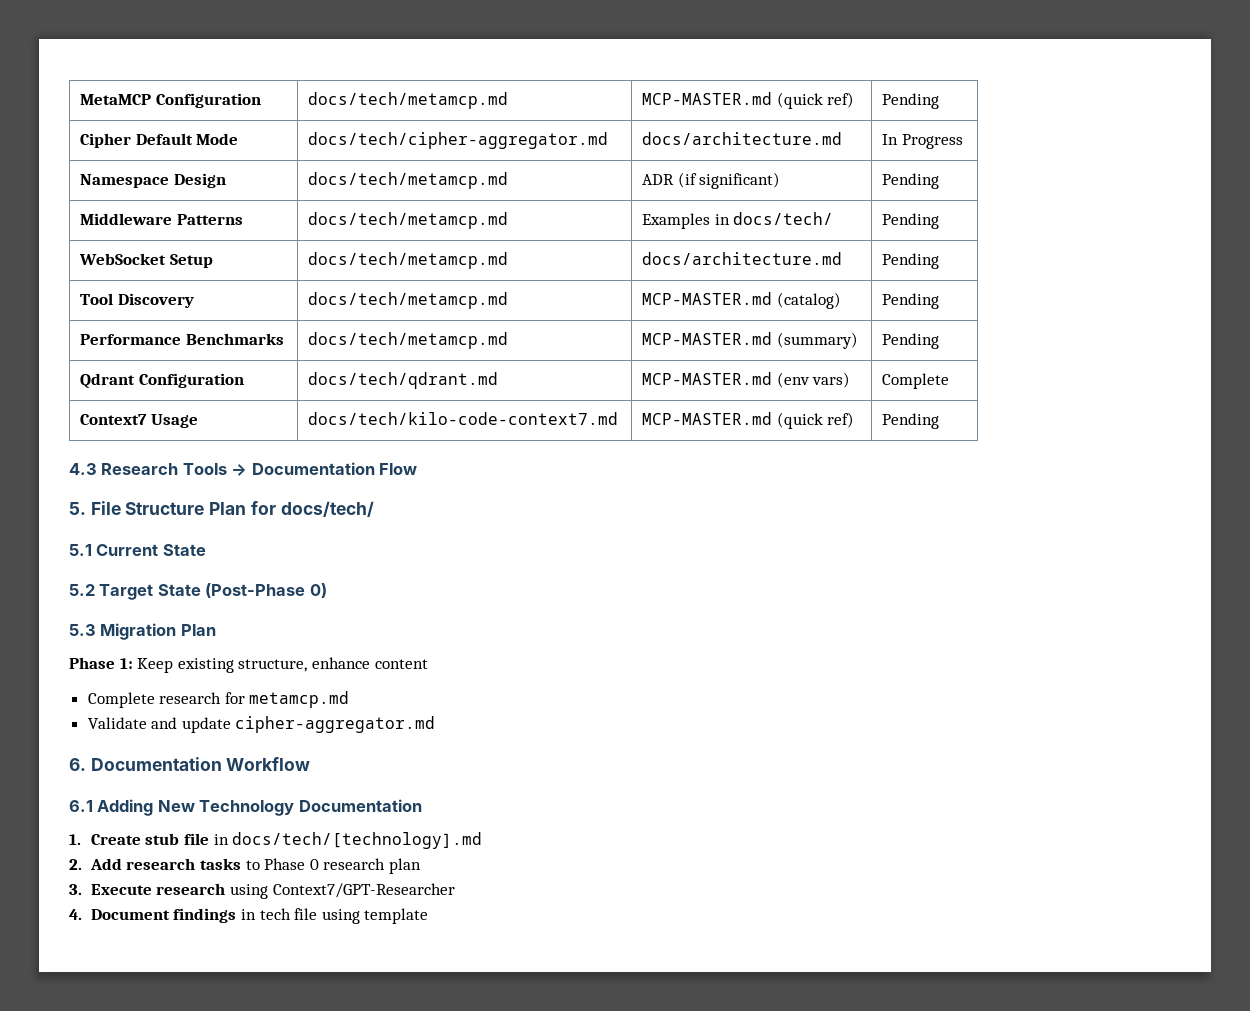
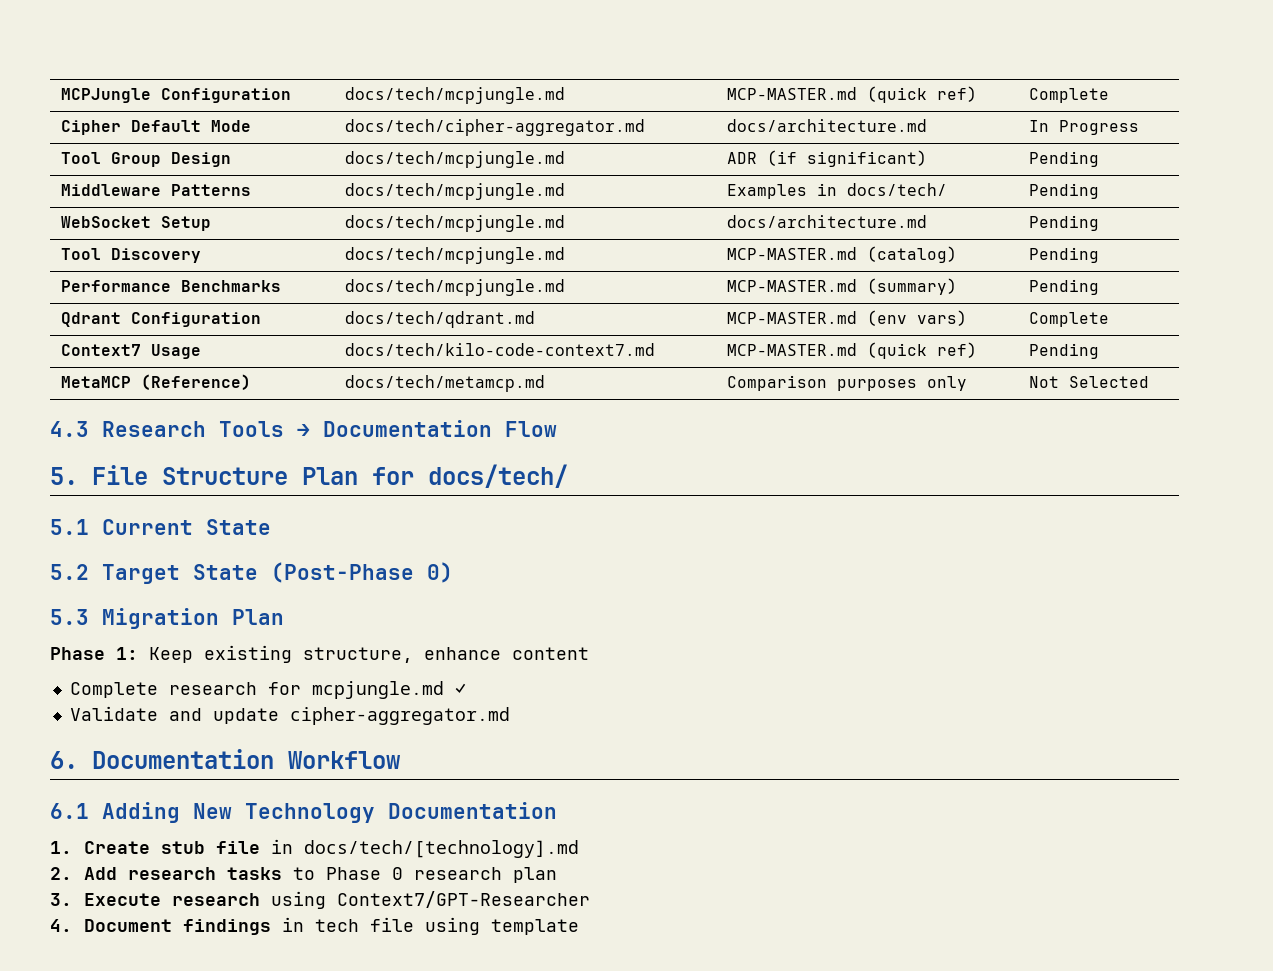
[80,93,261,108] [308,92,509,109] [642,92,855,109] [882,93,940,109] MetaMCP Configuration | docs/tech/metamcp.md | MCP-MASTER.md (quick ref) | Pending -> [61,88,292,103] [345,87,566,104] [727,86,978,103] [1029,88,1110,103] MCPJungle Configuration | docs/tech/mcpjungle.md | MCP-MASTER.md (quick ref) | Complete
[80,174,170,188] Namespace -> [61,152,162,167] Tool Group
[308,172,509,189] docs/tech/metamcp.md -> [345,151,566,168] docs/tech/mcpjungle.md
[308,212,509,229] docs/tech/metamcp.md -> [345,183,566,200] docs/tech/mcpjungle.md
[308,252,509,269] docs/tech/metamcp.md -> [345,215,566,232] docs/tech/mcpjungle.md
[308,292,509,309] docs/tech/metamcp.md -> [345,247,566,264] docs/tech/mcpjungle.md
[308,332,509,349] docs/tech/metamcp.md -> [345,279,566,296] docs/tech/mcpjungle.md
(940, 421) none -> [61,374,252,390] [345,375,546,392] [727,375,968,391] [1029,376,1150,388] // MetaMCP (Reference) | docs/tech/metamcp.md | Comparison purposes only | Not Selected
[249,691,350,708] metamcp.md -> [311,681,466,699] mcpjungle.md ✓

